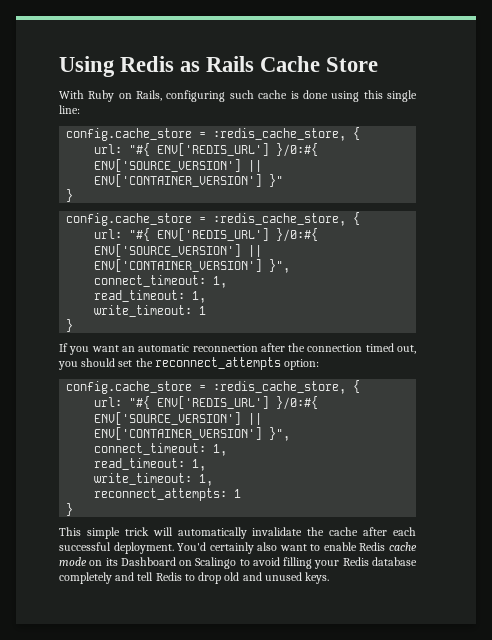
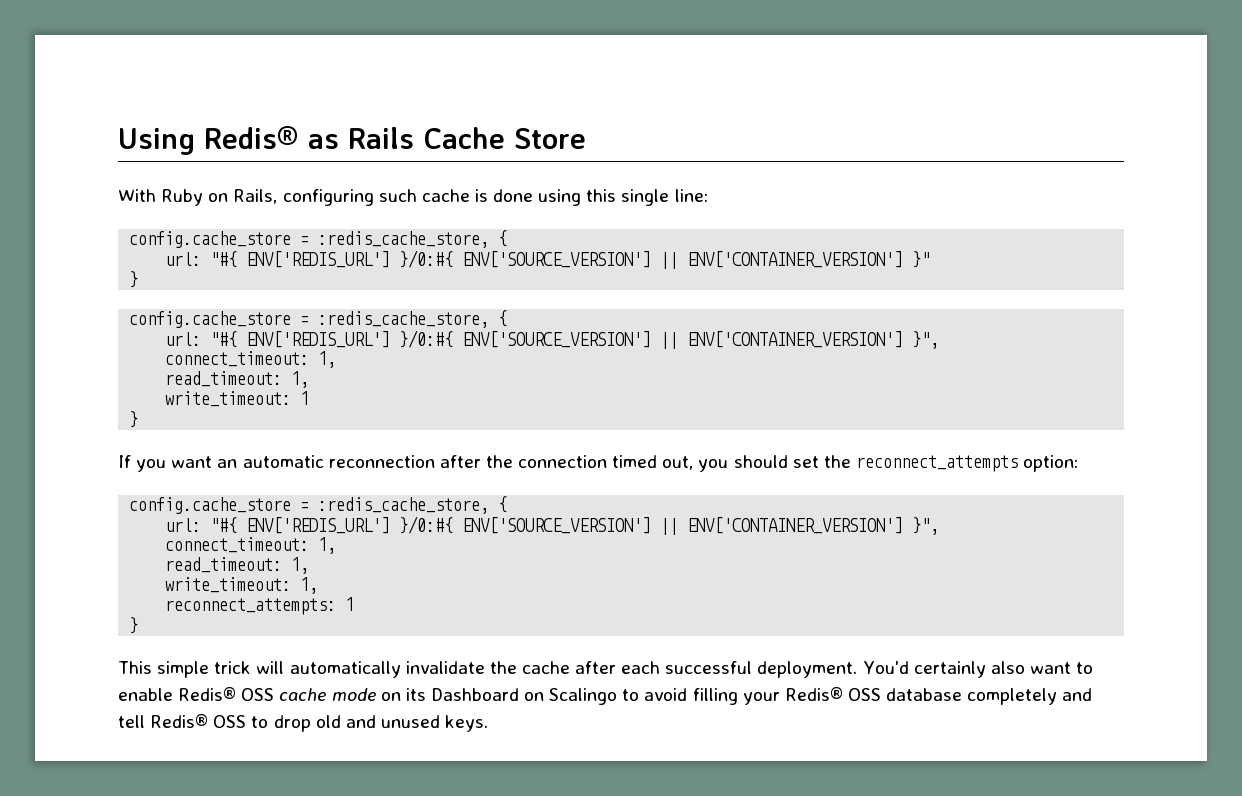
[120,56,175,72] Redis -> [204,126,299,149] Redis®
[359,542,386,551] Redis -> [178,686,275,701] Redis® OSS
[342,557,369,566] Redis -> [784,686,881,701] Redis® OSS
[155,572,182,581] Redis -> [150,713,247,728] Redis® OSS

